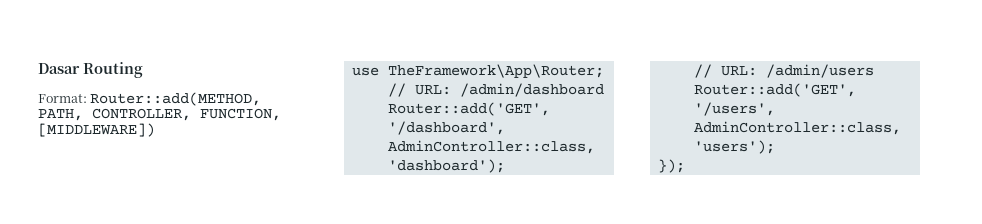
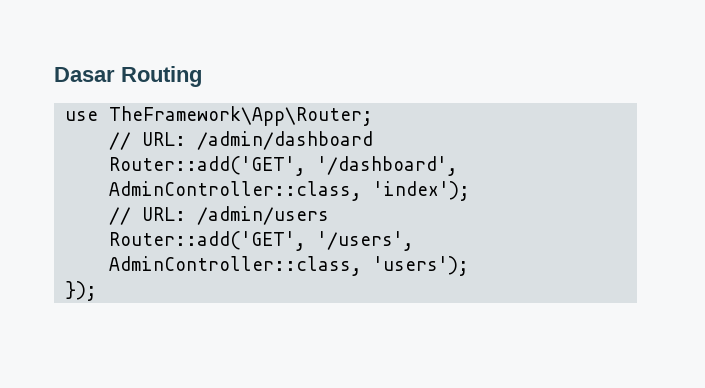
[38,92,262,106] [38,108,281,121] [38,123,155,137] // Format: Router::add(METHOD, PATH, CONTROLLER, FUNCTION, [MIDDLEWARE]) -> (202, 76) none
[387,159,505,173] 'dashboard'); -> [373,181,471,201] 'index');

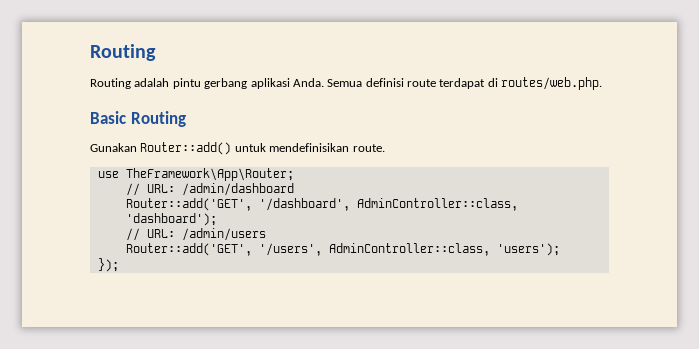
[54,66,202,87] Dasar Routing -> [90,44,156,61] [90,77,603,90] [90,111,186,127] [90,142,385,155] Routing // Routing adalah pintu gerbang aplikasi Anda. Semua definisi route terdapat di routes/web.php. // Basic Routing // Gunakan Router::add() untuk mendefinisikan route.
[373,181,471,201] 'index'); -> [125,213,217,226] 'dashboard');

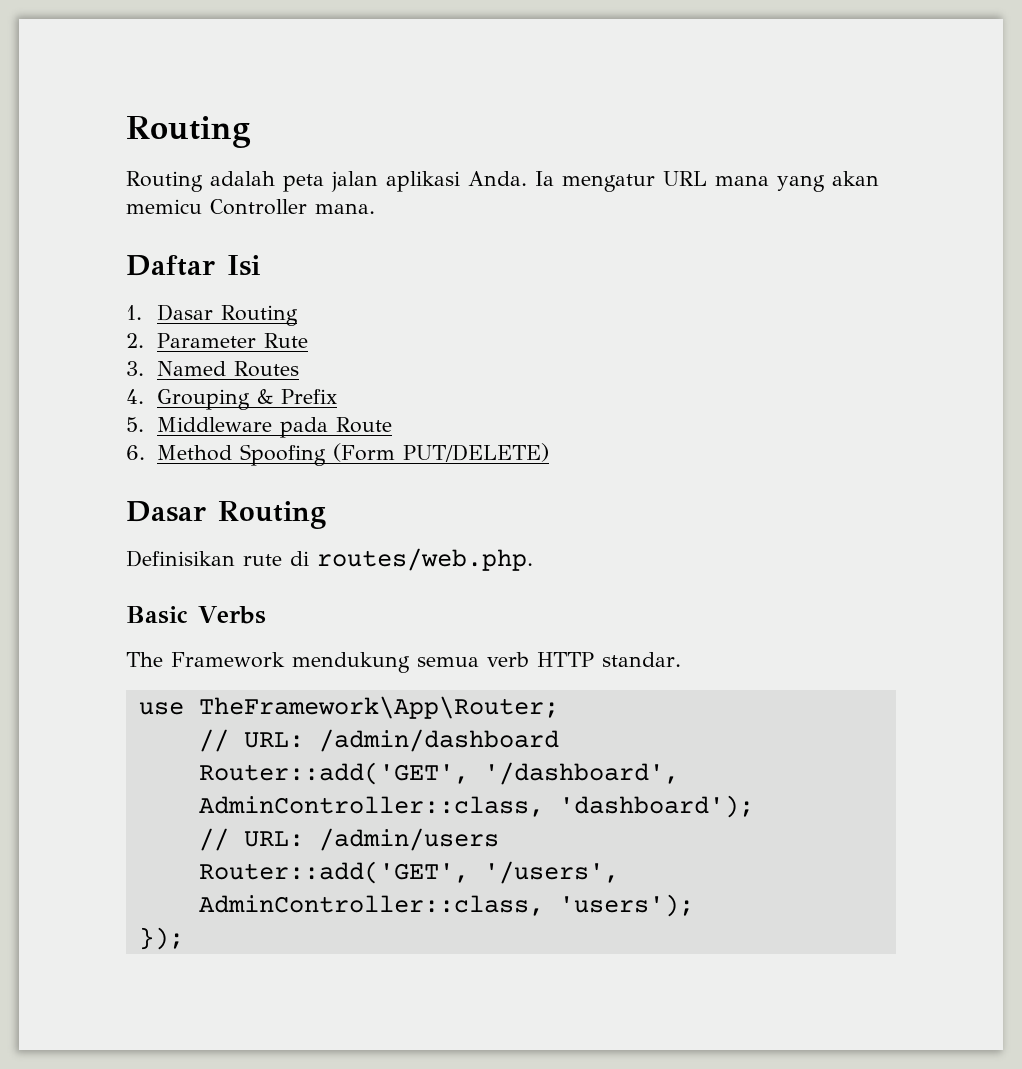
[172,77,603,90] [90,111,186,127] [90,142,385,155] pintu gerbang aplikasi Anda. Semua definisi route terdapat di routes/web.php. // Basic Routing // Gunakan Router::add() untuk mendefinisikan route. -> [283,171,879,192] [126,199,375,215] [126,255,260,276] [126,304,299,326] [126,333,309,348] [126,361,300,377] [126,389,338,410] [126,417,393,438] [126,443,550,466] [126,501,326,529] [126,548,533,571] [126,606,266,624] [126,652,681,673] peta jalan aplikasi Anda. Ia mengatur URL mana yang akan memicu Controller mana. // Daftar Isi // 1. Dasar Routing // 2. Parameter Rute // 3. Named Routes // 4. Grouping & Prefix // 5. Middleware pada Route // 6. Method Spoofing (Form PUT/DELETE) // Dasar Routing // Definisikan rute di routes/web.php. // Basic Verbs // The Framework mendukung semua verb HTTP standar.

